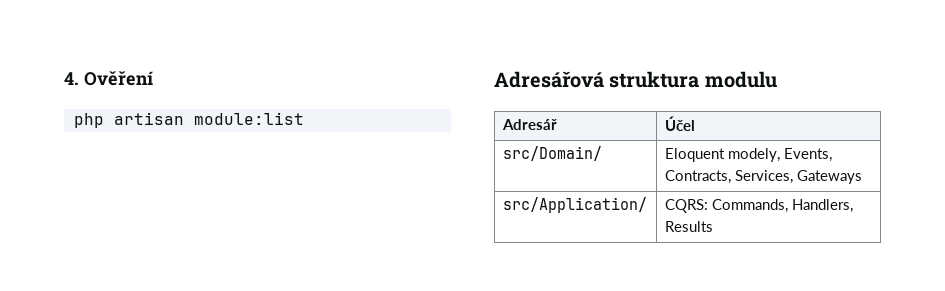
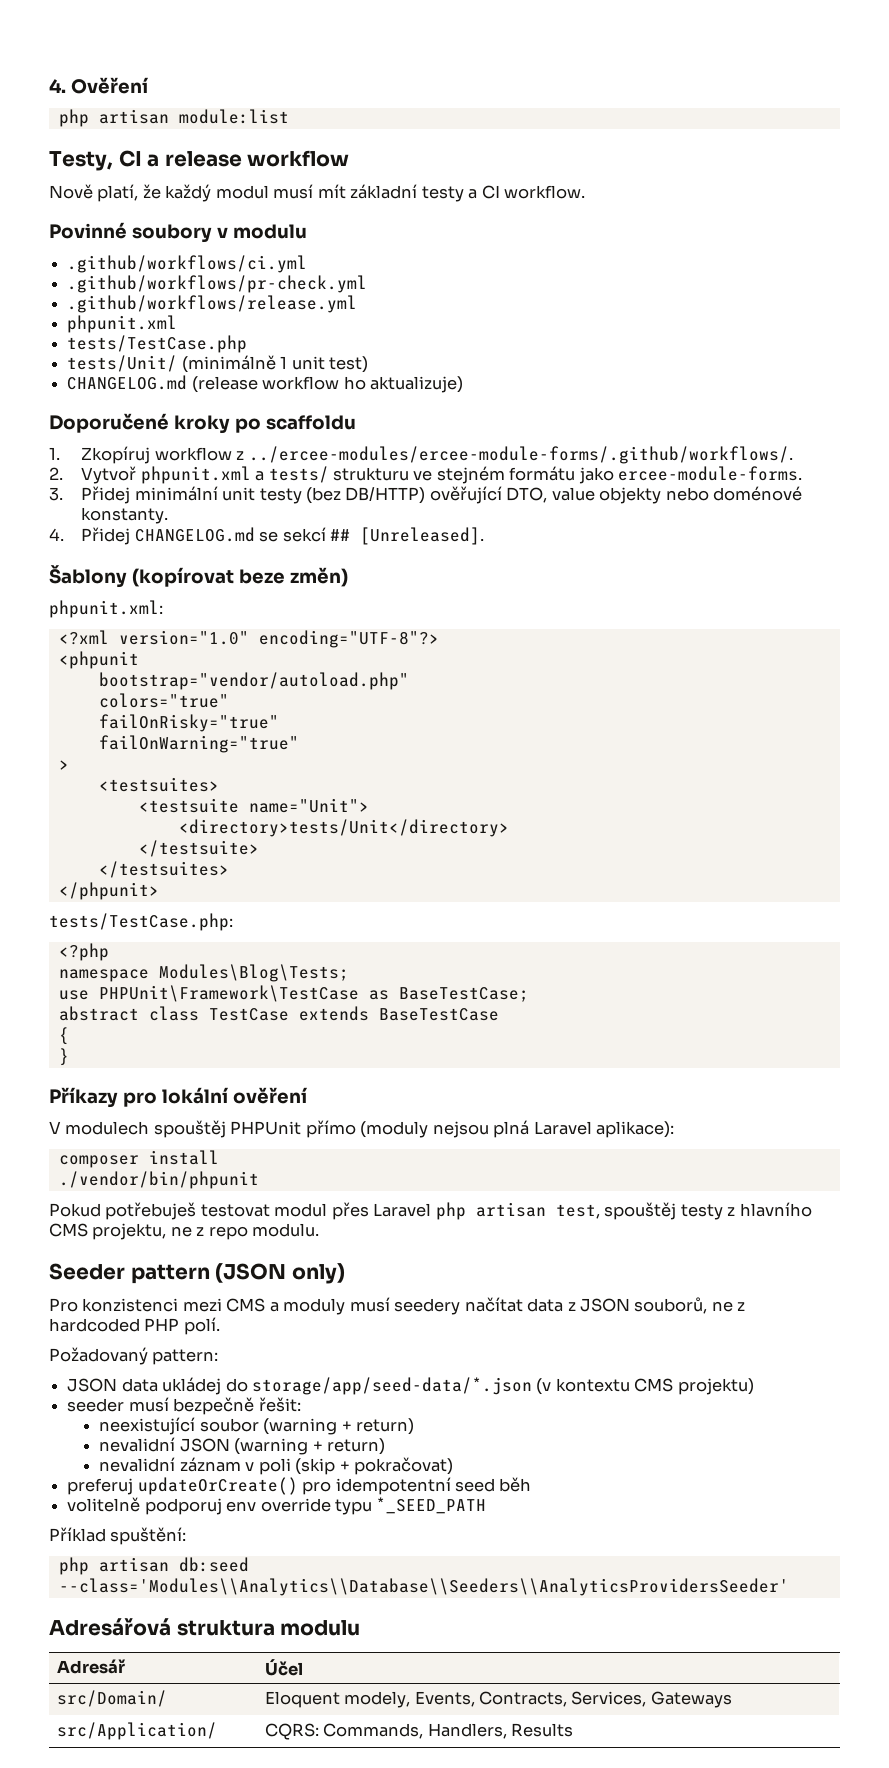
(304, 118) none -> [49,150,350,171] [49,184,586,202] [49,222,307,243] [67,255,308,273] [67,275,368,293] [67,295,358,313] [67,315,178,333] [67,335,248,353] [67,355,368,373] [67,375,463,393] [49,413,356,434] [49,446,793,464] [49,466,803,484] [49,486,803,504] [81,507,169,524] [49,527,484,545] [49,565,348,588] [49,600,163,618] [58,630,439,648] [58,651,139,669] [98,672,409,690] [98,693,229,708] [98,714,279,732] [98,735,299,753] [58,760,69,770] [98,777,219,792] [138,798,369,813] [178,819,509,837] [138,840,259,857] [98,861,229,878] [58,882,159,900] [49,913,233,931] [58,943,109,961] [58,964,349,982] [58,985,529,1002] [58,1006,499,1021] [58,1027,69,1045] [58,1048,69,1066] [49,1087,308,1108] [49,1120,675,1138] [58,1150,219,1168] [58,1171,259,1189] [49,1202,812,1220] [49,1223,320,1240] [49,1263,345,1284] [49,1297,746,1315] [49,1317,220,1335] [49,1347,219,1365] [67,1377,754,1395] [67,1397,301,1415] [99,1417,415,1435] [99,1437,386,1455] [99,1457,454,1475] [67,1477,532,1495] [67,1497,487,1515] [49,1527,187,1545] [58,1557,249,1575] [58,1578,789,1596] // Testy, CI a release workflow // Nově platí, že každý modul musí mít základní testy a CI workflow. // Povinné soubory v modulu // .github/workflows/ci.yml // .github/workflows/pr-check.yml // .github/workflows/release.yml // phpunit.xml // tests/TestCase.php // tests/Unit/ (minimálně 1 unit test) // CHANGELOG.md (release workflow ho aktualizuje) // Doporučené kroky po scaffoldu // 1. Zkopíruj workflow z ../ercee-modules/ercee-module-forms/.github/workflows/. // 2. Vytvoř phpunit.xml a tests/ strukturu ve stejném formátu jako ercee-module-forms. // 3. Přidej minimální unit testy (bez DB/HTTP) ověřující DTO, value objekty nebo doménové konstanty. // 4. Přidej CHANGELOG.md se sekcí ## [Unreleased]. // Šablony (kopírovat beze změn) // phpunit.xml: // <?xml version="1.0" encoding="UTF-8"?> // <phpunit // bootstrap="vendor/autoload.php" // colors="true" // failOnRisky="true" // failOnWarning="true" // > // <testsuites> // <testsuite name="Unit"> // <directory>tests/Unit</directory> // </testsuite> // </testsuites> // </phpunit> // tests/TestCase.php: // <?php // namespace Modules\Blog\Tests; // use PHPUnit\Framework\TestCase as BaseTestCase; // abstract class TestCase extends BaseTestCase // { // } // Příkazy pro lokální ověření // V modulech spouštěj PHPUnit přímo (moduly nejsou plná Laravel aplikace): // composer install // ./vendor/bin/phpunit // Pokud potřebuješ testovat modul přes Laravel php artisan test, spouštěj testy z hlavního CMS projektu, ne z repo modulu. // Seeder pattern (JSON only) // Pro konzistenci mezi CMS a moduly musí seedery načítat data z JSON souborů, ne z hardcoded PHP polí. // Požadovaný pattern: // JSON data ukládej do storage/app/seed-data/*.json (v kontextu CMS projektu) // seeder musí bezpečně řešit: // neexistující soubor (warning + return) // nevalidní JSON (warning + return) // nevalidní záznam v poli (skip + pokračovat) // preferuj updateOrCreate() pro idempotentní seed běh // volitelně podporuj env override typu *_SEED_PATH // Příklad spuštění: // php artisan db:seed --class='Modules\\Analytics\\Database\\Seeders\\AnalyticsProvidersSeeder'

